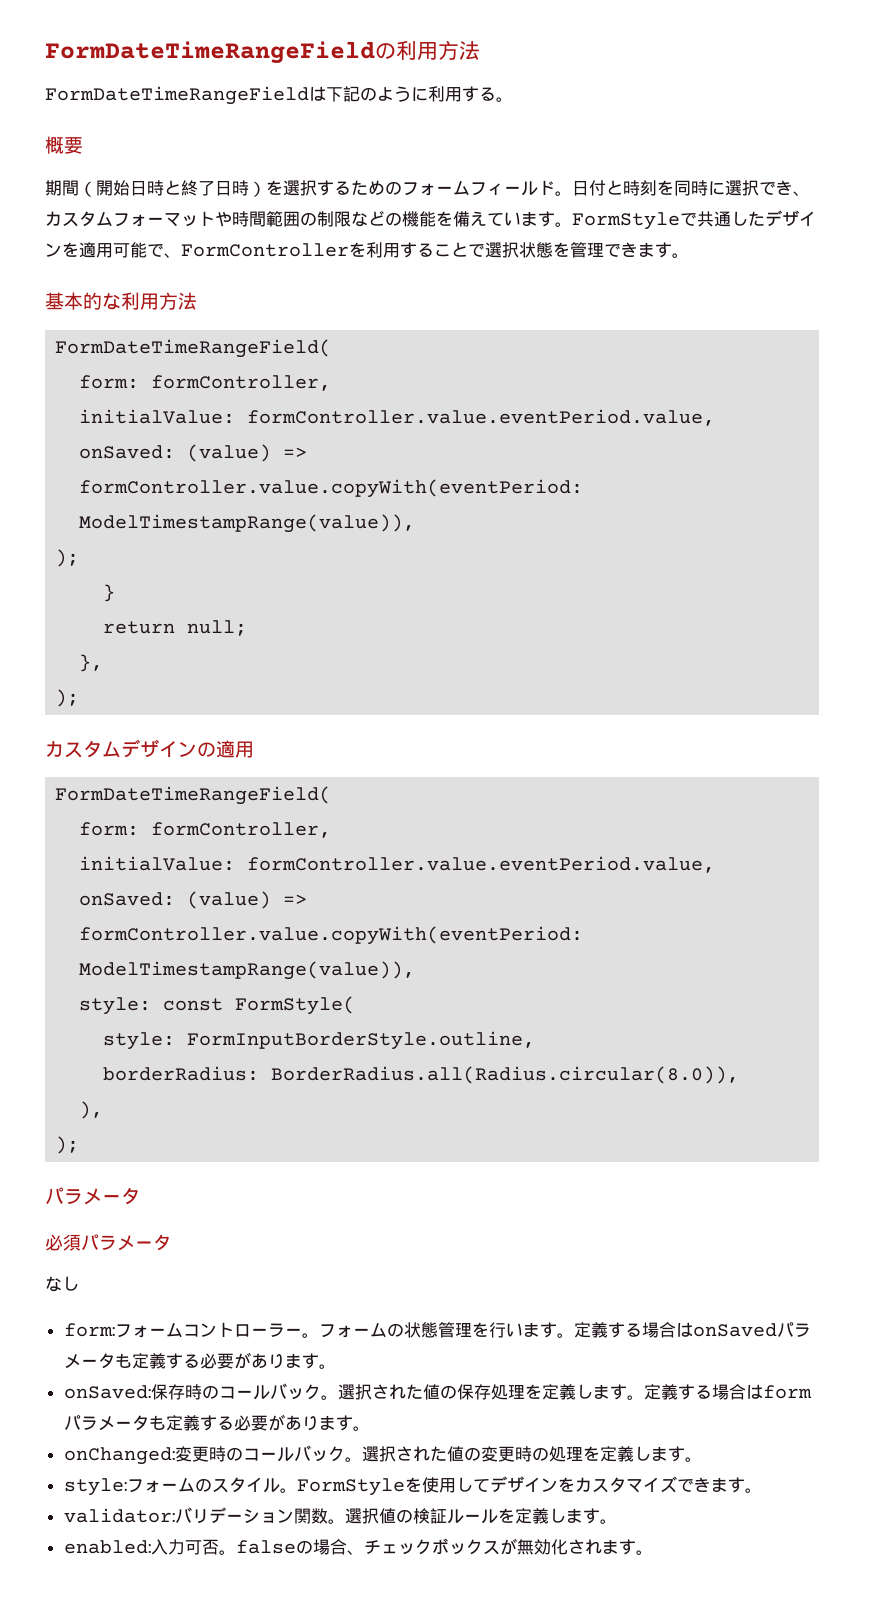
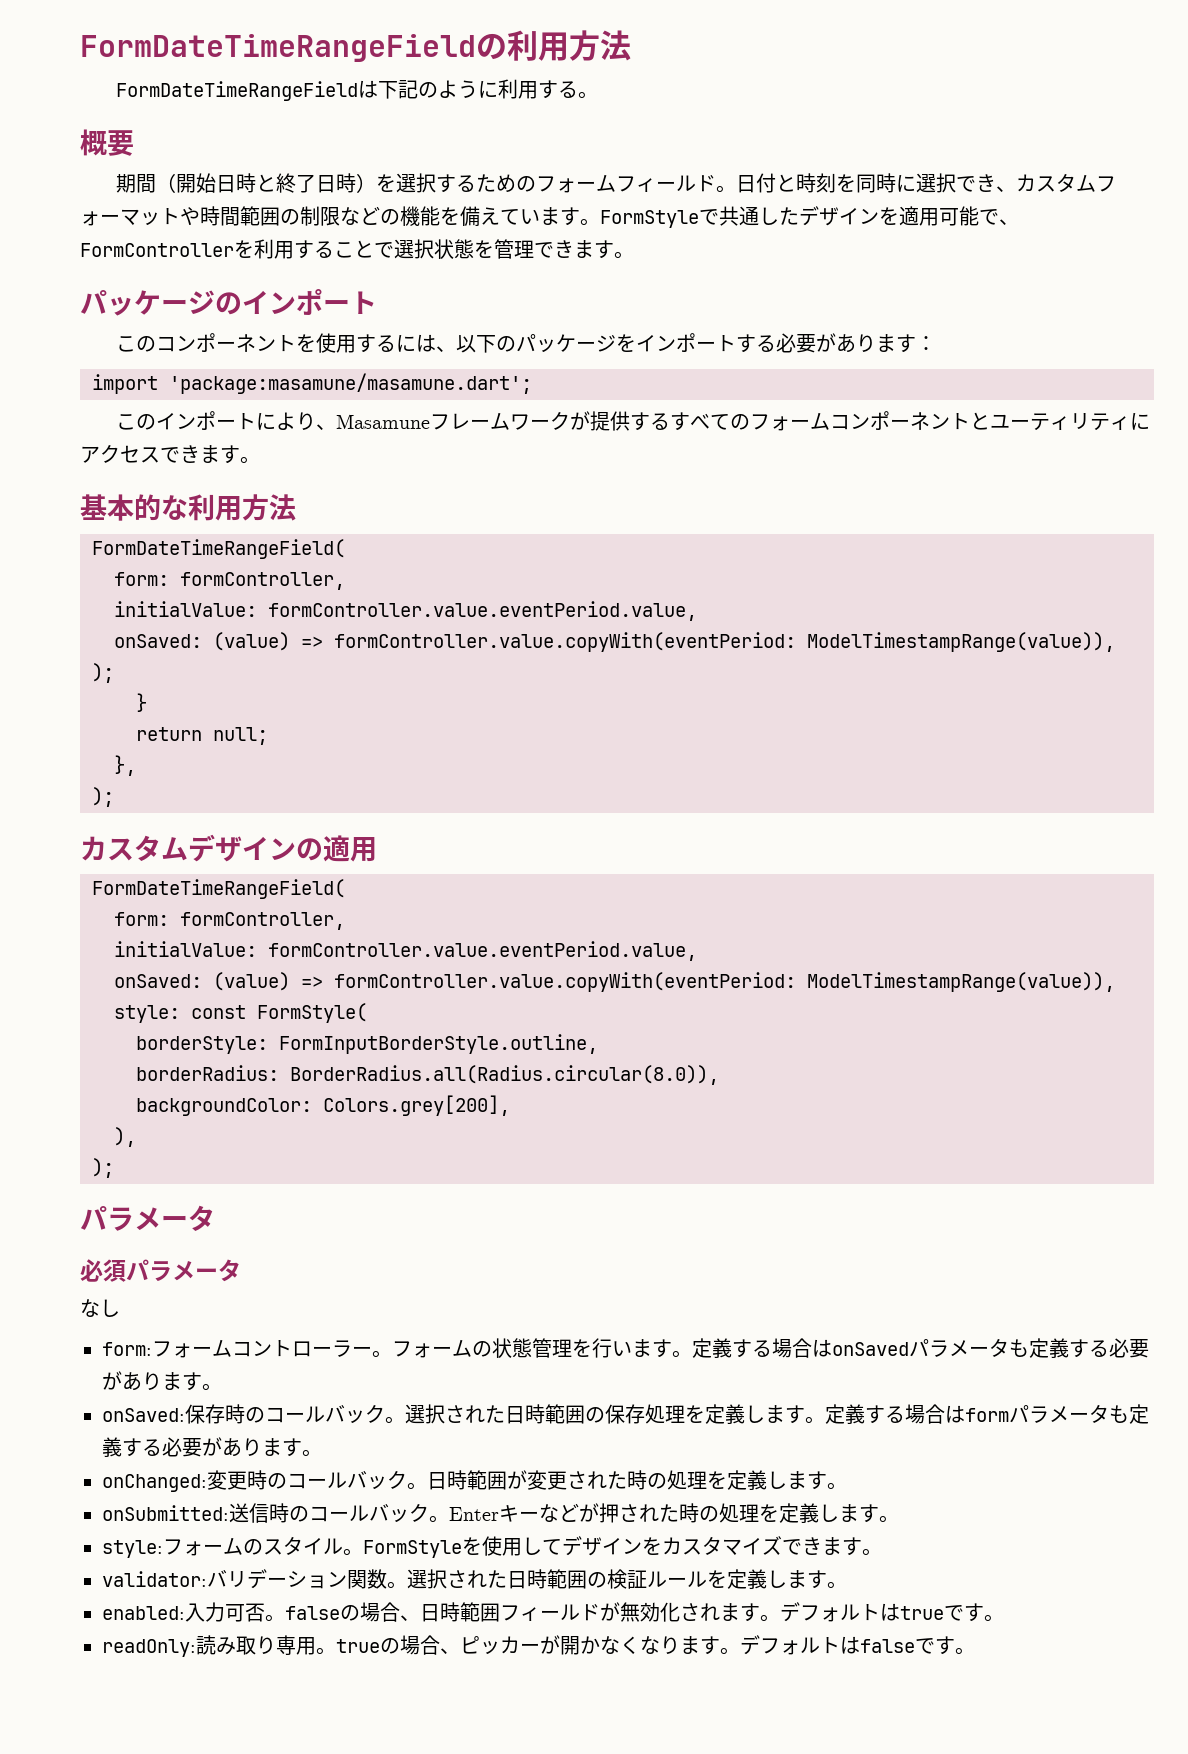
(689, 255) none -> [80,289,377,316] [116,333,937,353] [92,373,532,394] [116,411,1151,431] [80,444,260,464] // パッケージのインポート // このコンポーネントを使用するには、以下のパッケージをインポートする必要があります： // import 'package:masamune/masamune.dart'; // このインポートにより、Masamuneフレームワークが提供するすべてのフォームコンポーネントとユーティリティにアクセスできます。
[103,1032,176,1050] style: -> [136,1036,268,1054] borderStyle:
(740, 1075) none -> [136,1095,510,1116] // backgroundColor: Colors.grey[200],
[422,1384,440,1400] 値 -> [505,1404,585,1424] 日時範囲
[361,1446,515,1462] 選択された値の変更 -> [427,1470,847,1490] [102,1503,679,1523] 日時範囲が変更された時の処理を定義します。 // onSubmitted:送信時のコールバック。Enterキーなどが押された
[378,1508,396,1524] 値 -> [447,1569,587,1589] された日時範囲
[363,1538,500,1555] チェックボックス -> [420,1602,600,1622] 日時範囲フィールド
(653, 1552) none -> [780,1602,1004,1622] [102,1635,975,1657] デフォルトはtrueです。 // readOnly:読み取り専用。trueの場合、ピッカーが開かなくなります。デフォルトはfalseです。

